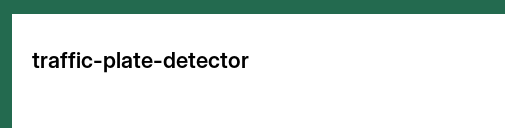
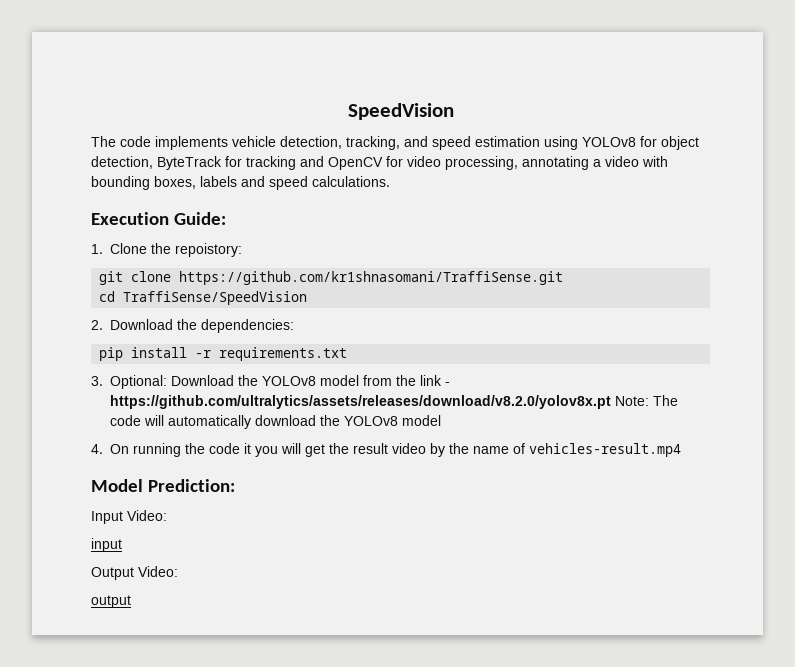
[32,52,249,73] traffic-plate-detector -> [347,103,454,120] [91,136,699,150] [91,156,668,170] [91,176,390,190] [91,212,226,225] [91,243,242,257] [99,271,564,285] [99,291,308,305] [91,319,294,333] [99,347,348,361] [91,375,450,389] [110,395,678,409] [110,415,441,429] [91,443,681,457] [91,479,235,492] [91,510,167,524] [91,538,122,552] [91,566,178,580] [91,595,131,608] SpeedVision // The code implements vehicle detection, tracking, and speed estimation using YOLOv8 for object detection, ByteTrack for tracking and OpenCV for video processing, annotating a video with bounding boxes, labels and speed calculations. // Execution Guide: // 1. Clone the repoistory: // git clone https://github.com/kr1shnasomani/TraffiSense.git // cd TraffiSense/SpeedVision // 2. Download the dependencies: // pip install -r requirements.txt // 3. Optional: Download the YOLOv8 model from the link - https://github.com/ultralytics/assets/releases/download/v8.2.0/yolov8x.pt Note: The code will automatically download the YOLOv8 model // 4. On running the code it you will get the result video by the name of vehicles-result.mp4 // Model Prediction: // Input Video: // input // Output Video: // output

